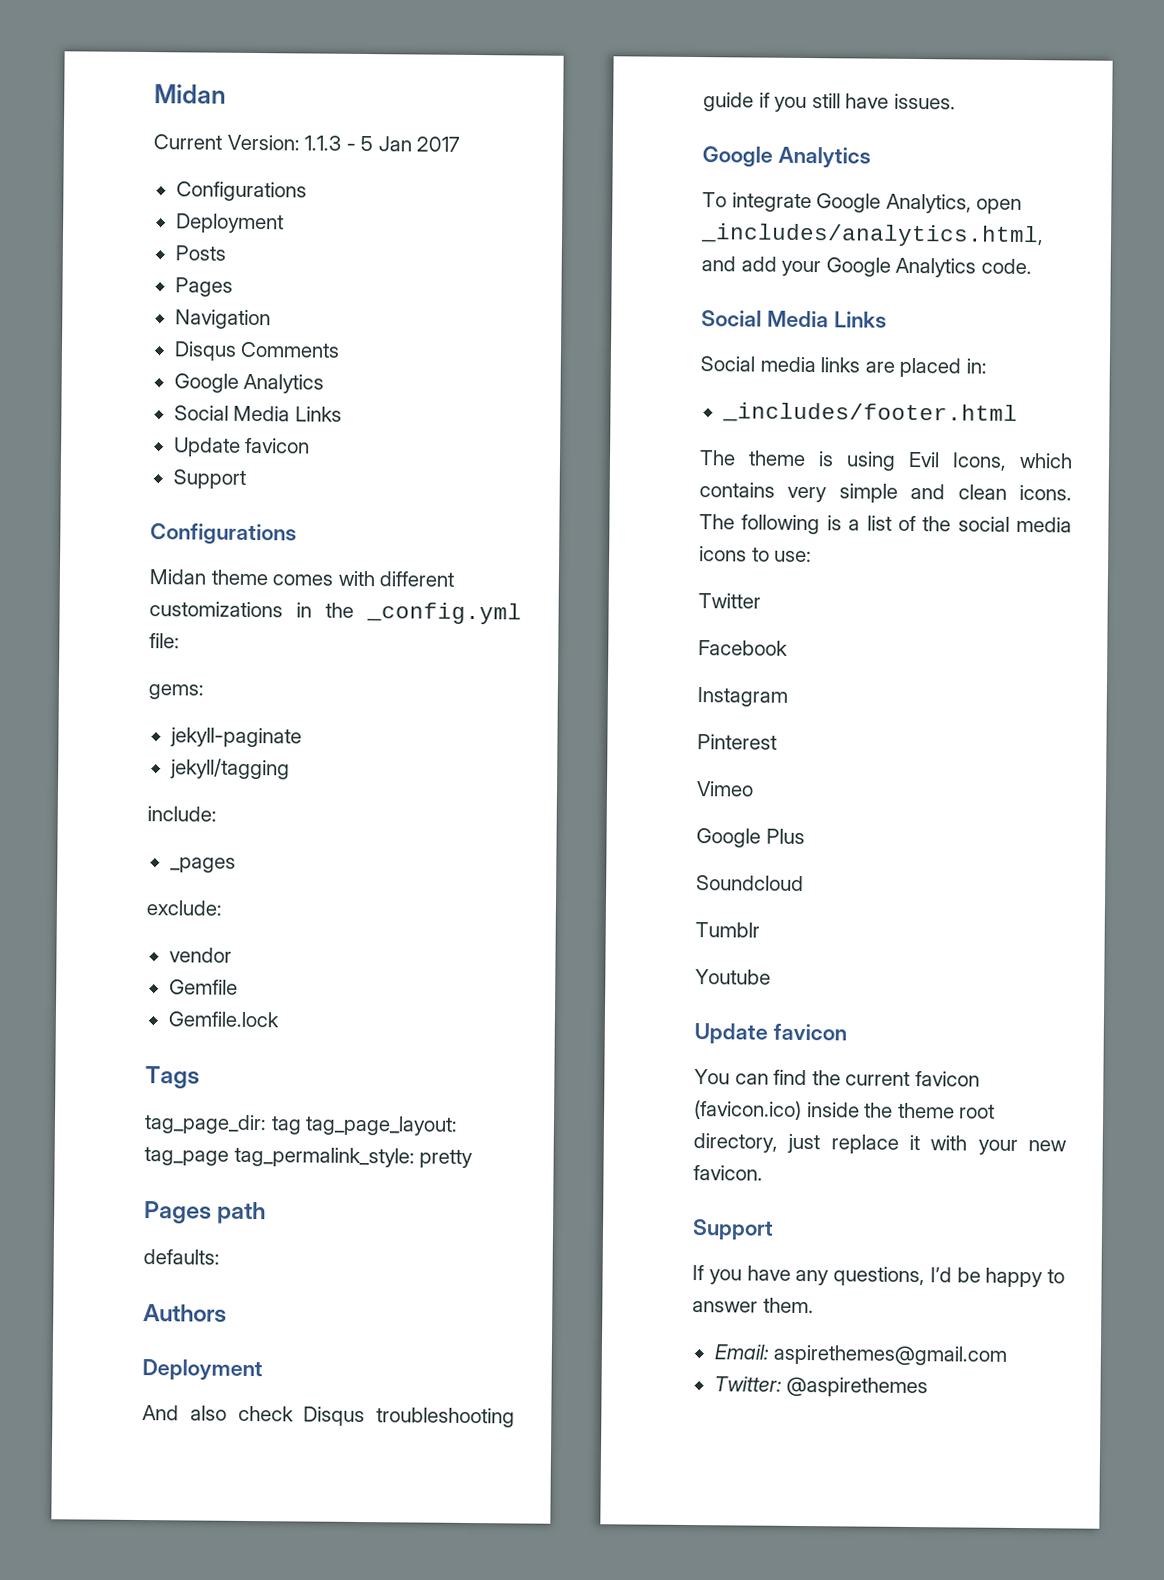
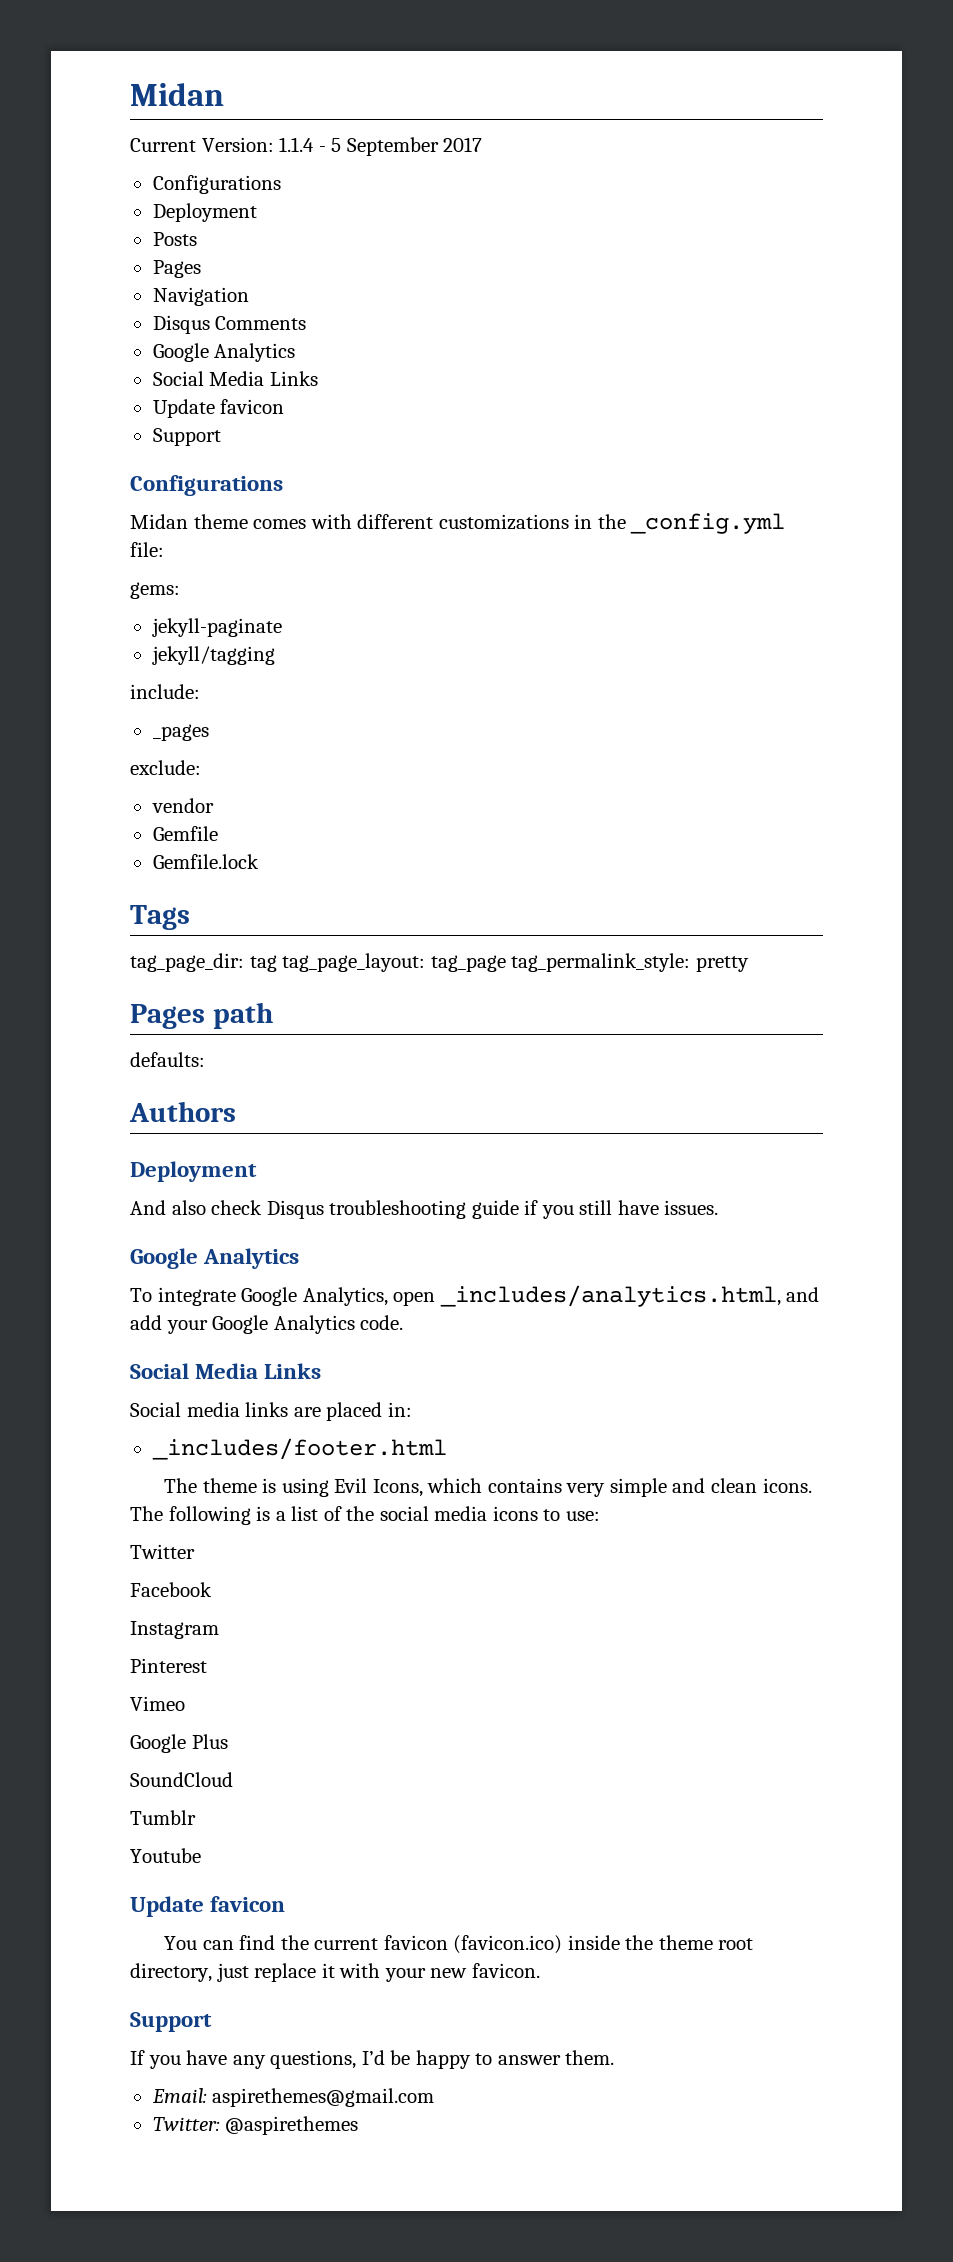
[304,135,342,151] 1.1.3 -> [279,137,315,152] 1.1.4
[377,136,412,152] Jan -> [346,137,439,156] September
[696,875,804,892] Soundcloud -> [130,1772,233,1787] SoundCloud

